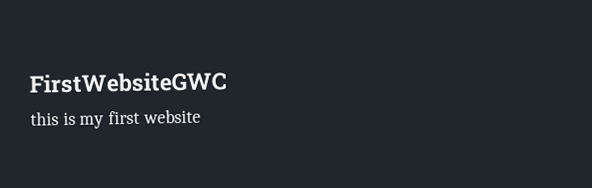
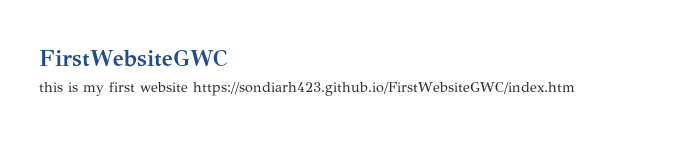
(201, 116) none -> [193,82,575,96] https://sondiarh423.github.io/FirstWebsiteGWC/index.htm

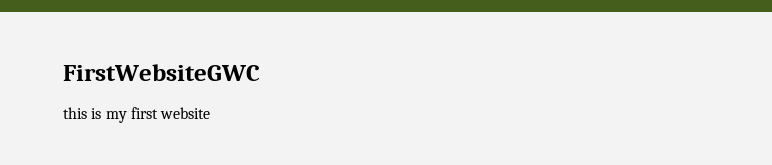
[193,82,575,96] https://sondiarh423.github.io/FirstWebsiteGWC/index.htm -> (211, 113) none

